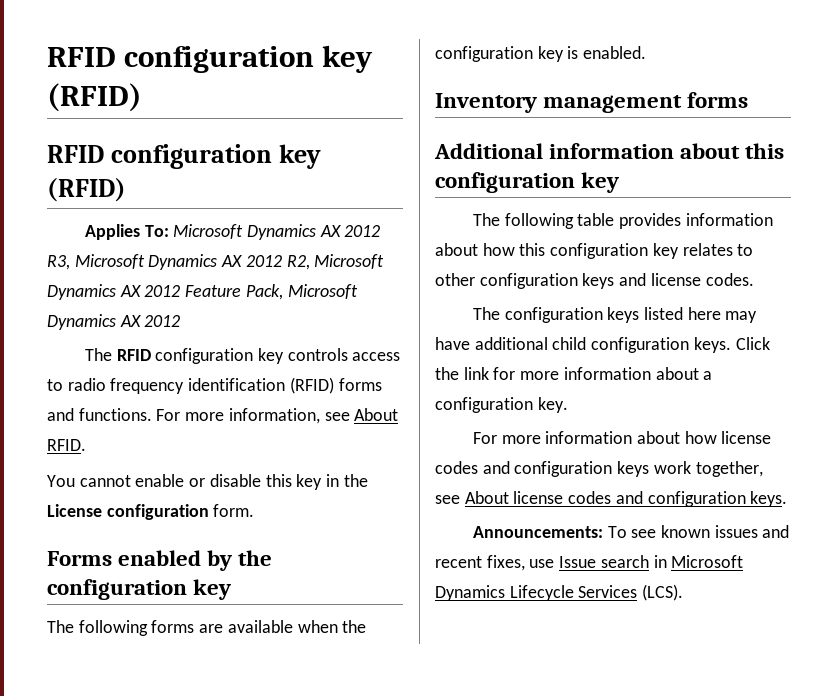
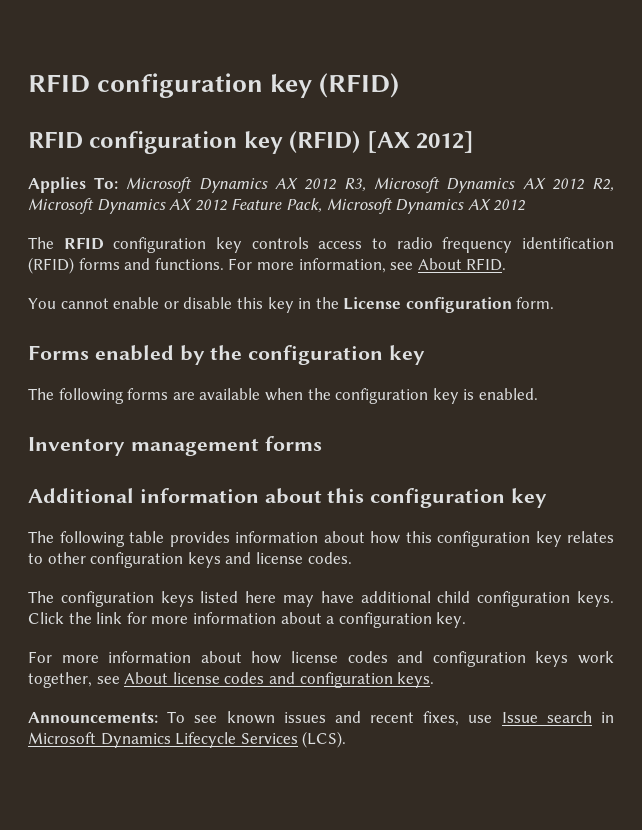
(126, 190) none -> [366,131,475,153] [AX 2012]

